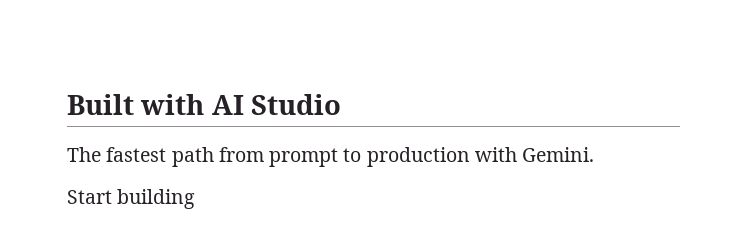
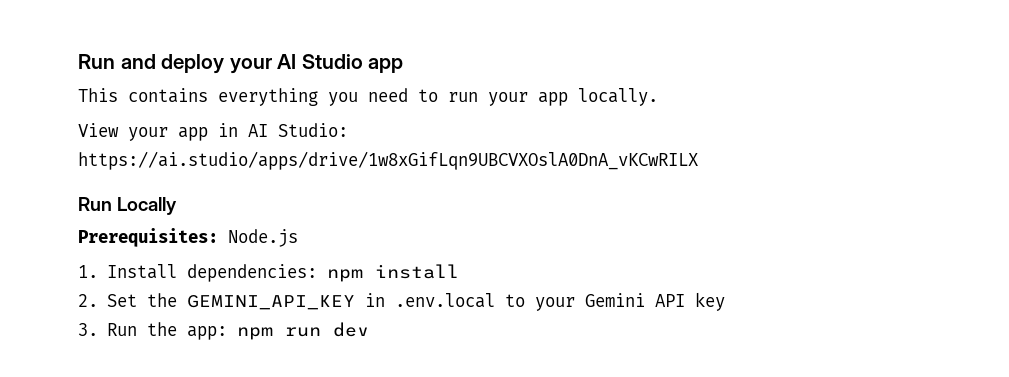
[67,94,342,115] [67,147,595,167] [67,189,196,209] Built with AI Studio // The fastest path from prompt to production with Gemini. // Start building -> [78,54,404,74] [78,88,658,106] [78,123,348,141] [78,151,698,170] [78,197,178,215] [78,228,298,247] [78,264,460,282] [78,292,726,311] [78,322,370,340] Run and deploy your AI Studio app // This contains everything you need to run your app locally. // View your app in AI Studio: https://ai.studio/apps/drive/1w8xGifLqn9UBCVXOslA0DnA_vKCwRILX // Run Locally // Prerequisites: Node.js // 1. Install dependencies: npm install // 2. Set the GEMINI_API_KEY in .env.local to your Gemini API key // 3. Run the app: npm run dev

